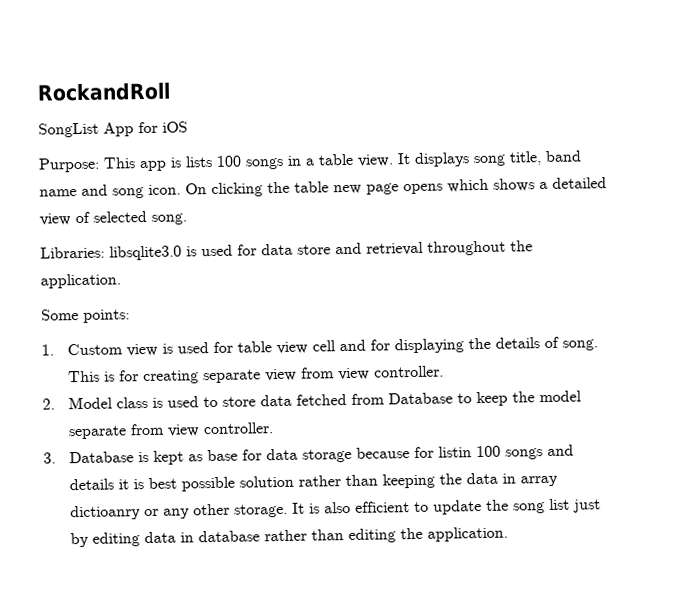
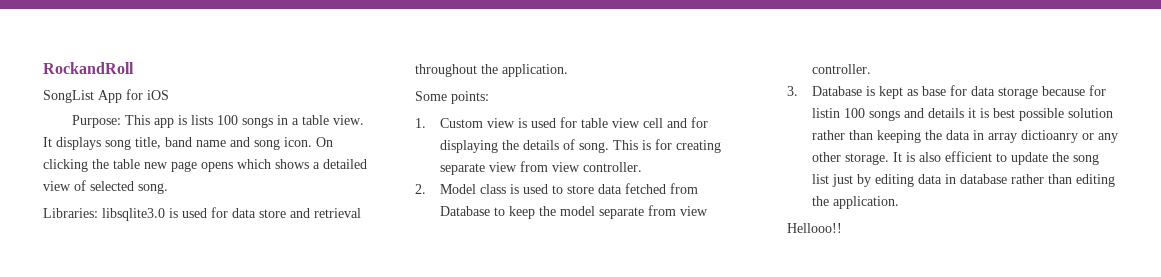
(508, 534) none -> [787,223,842,233] // Hellooo!!

